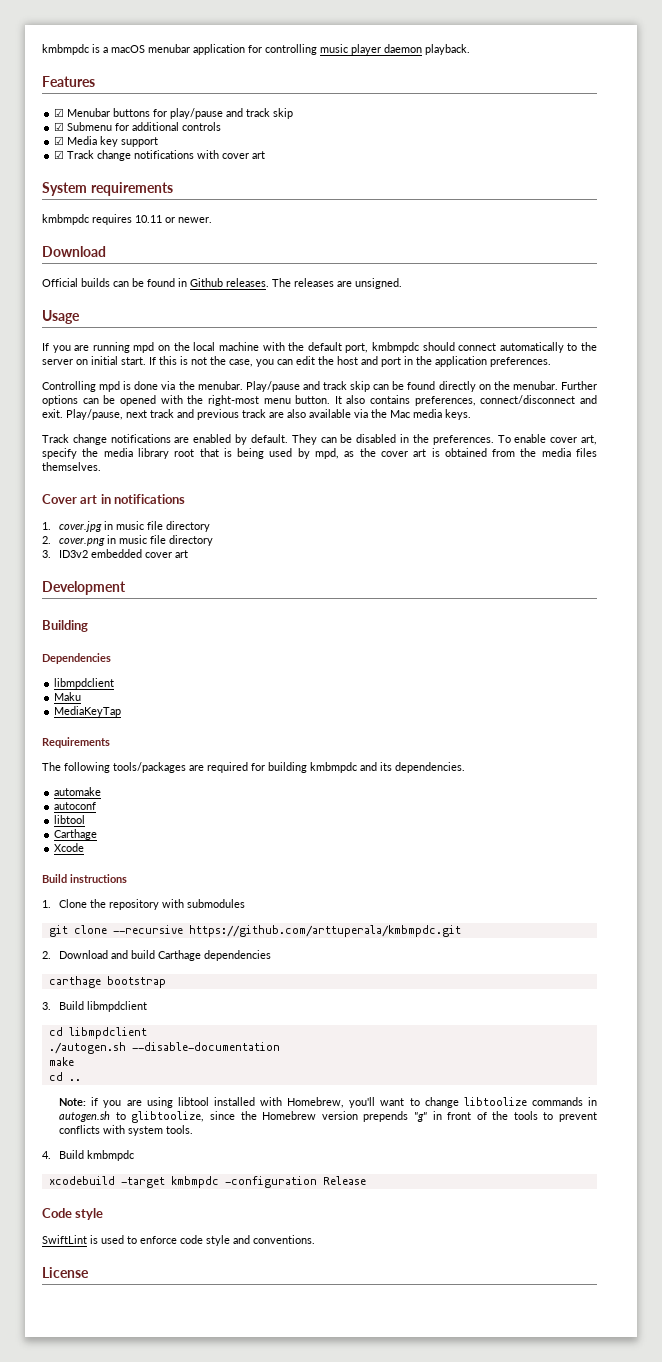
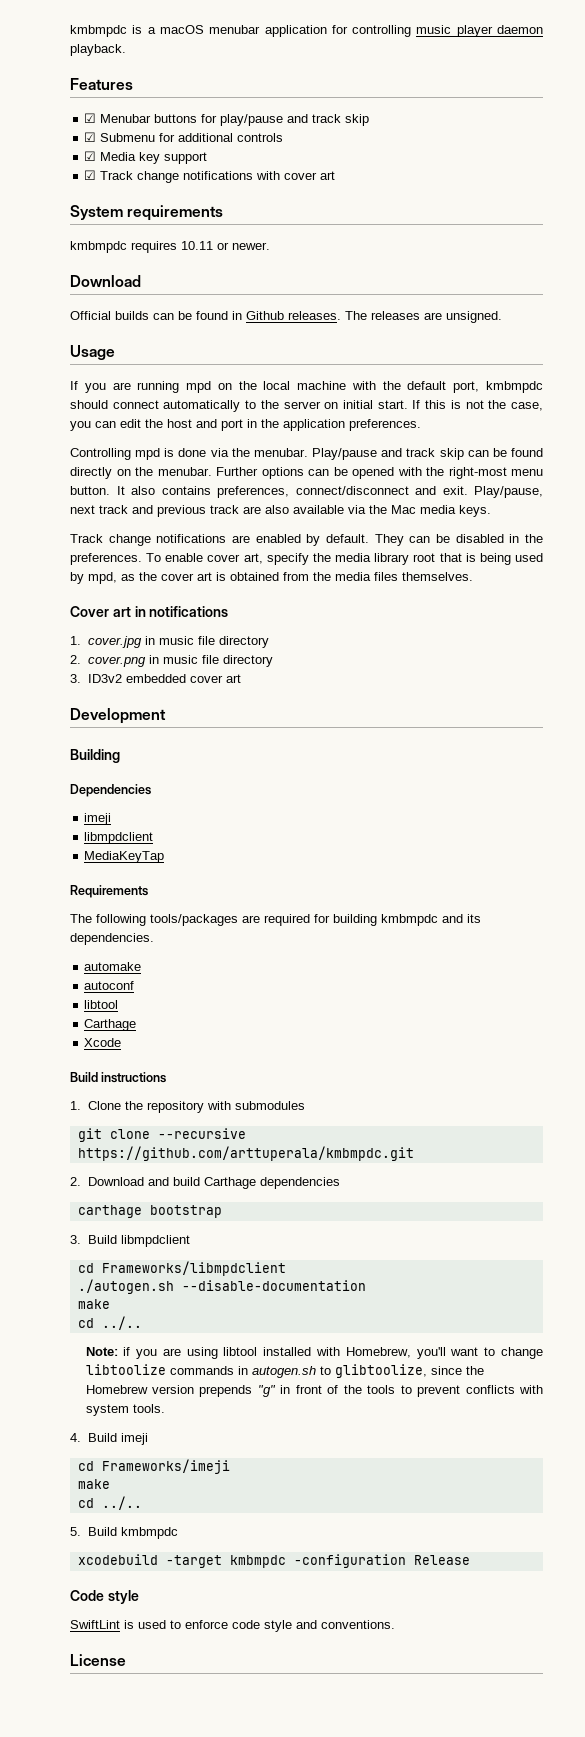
[54,678,115,689] [54,692,82,701] // libmpdclient // Maku -> [84,813,112,825] [84,832,154,844] // imeji // libmpdclient
[68,1027,147,1039] libmpdclient -> [101,1261,286,1276] Frameworks/libmpdclient
[68,1079,81,1081] .. -> [101,1316,142,1330] ../..
(85, 1154) none -> [120,1433,148,1445] [77,1459,230,1474] [77,1479,110,1489] [77,1496,142,1510] [70,1527,117,1536] imeji // cd Frameworks/imeji // make // cd ../.. // 5. Build

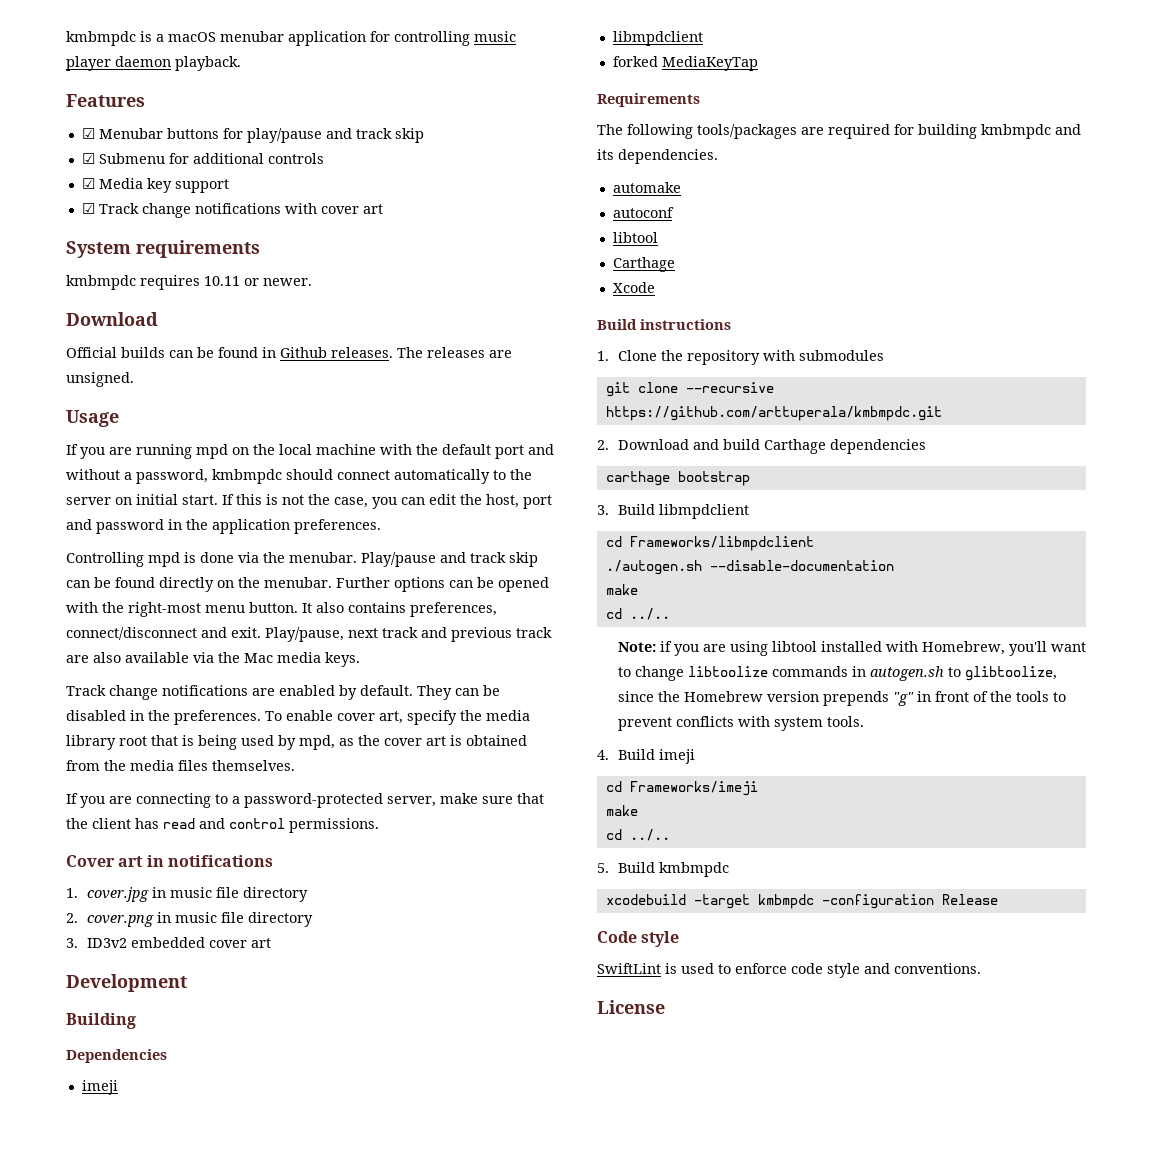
[453,381,480,393] port, -> [495,444,554,459] [66,469,208,484] port and without a password,
[167,419,243,431] host and port -> [486,494,552,509] [66,519,164,534] host, port and password
(473, 576) none -> [66,793,544,808] [66,818,379,833] // If you are connecting to a password-protected server, make sure that the client has read and control permissions.
(154, 838) none -> [612,56,658,67] forked

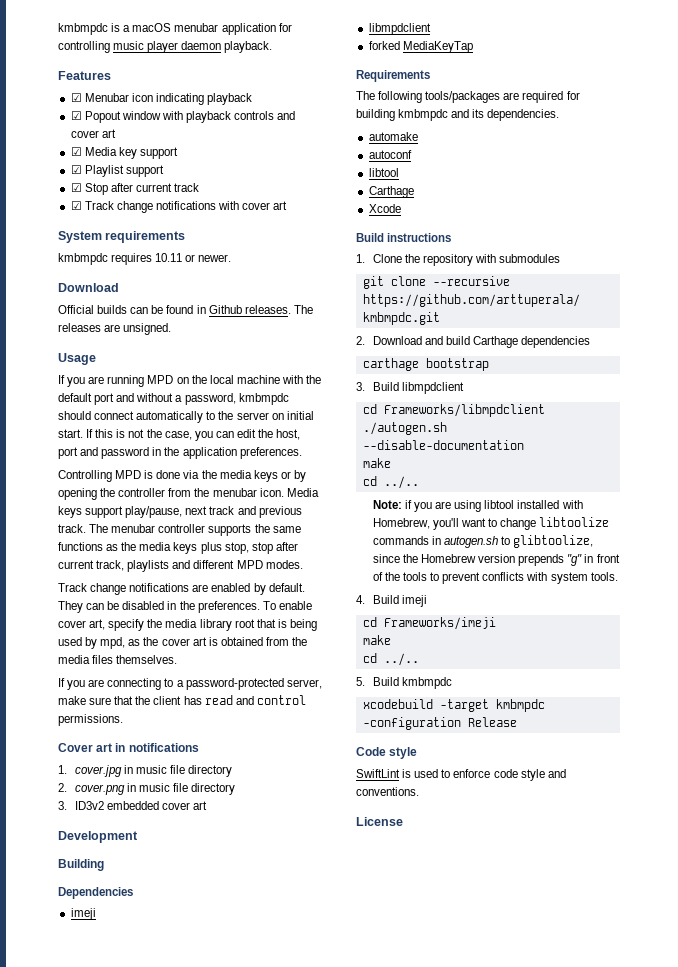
[166,128,424,143] [81,153,324,164] [81,178,229,193] buttons for play/pause and track skip // ☑ Submenu for additional controls // ☑ Media key support -> [131,93,253,105] [70,111,296,123] [70,129,116,138] [70,147,178,159] [70,165,164,177] [70,183,200,195] icon indicating playback // ☑ Popout window with playback controls and cover art // ☑ Media key support // ☑ Playlist support // ☑ Stop after current track
[196,444,228,459] mpd -> [147,375,174,384] MPD
[148,552,180,567] mpd -> [115,470,142,479] MPD
[289,552,538,567] [66,577,549,592] [66,602,497,617] [66,627,552,642] [66,652,360,667] menubar. Play/pause and track skip can be found directly on the menubar. Further options can be opened with the right-most menu button. It also contains preferences, connect/disconnect and exit. Play/pause, next track and previous track are also available via the Mac media keys. -> [219,470,306,482] [58,488,319,500] [58,506,302,518] [58,524,301,536] [58,542,298,554] [58,560,303,572] media keys or by opening the controller from the menubar icon. Media keys support play/pause, next track and previous track. The menubar controller supports the same functions as the media keys plus stop, stop after current track, playlists and different MPD modes.

